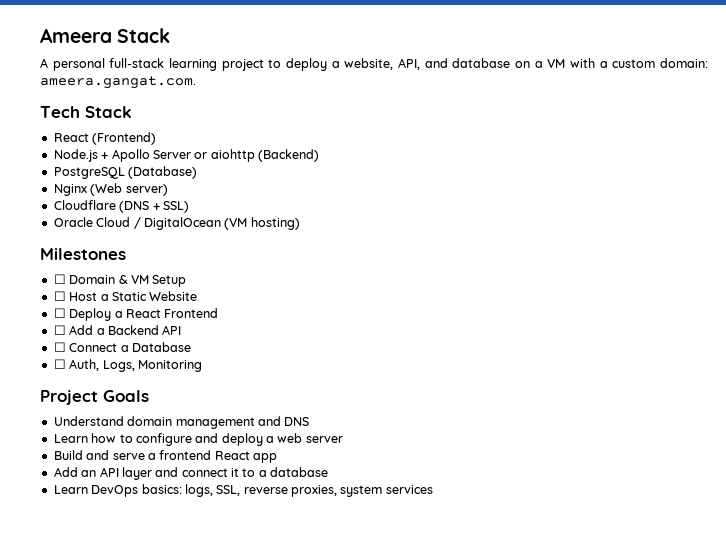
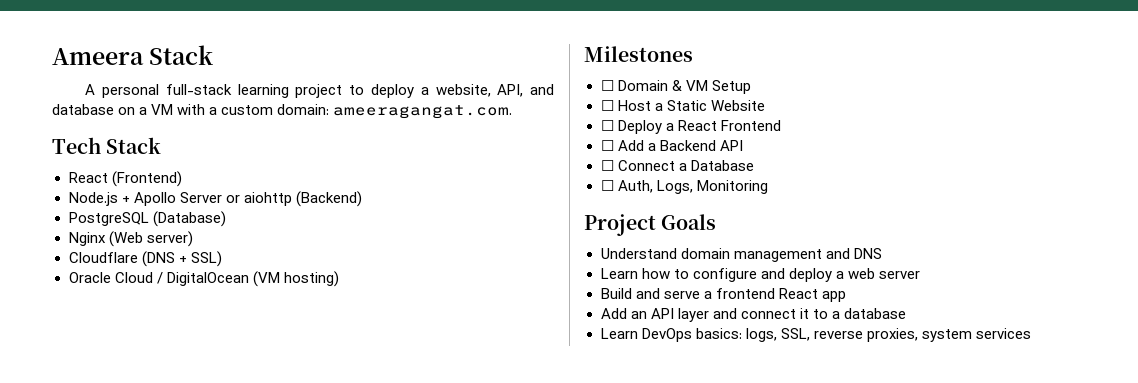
[40,76,196,89] ameera.gangat.com. -> [333,105,513,119] ameeragangat.com.

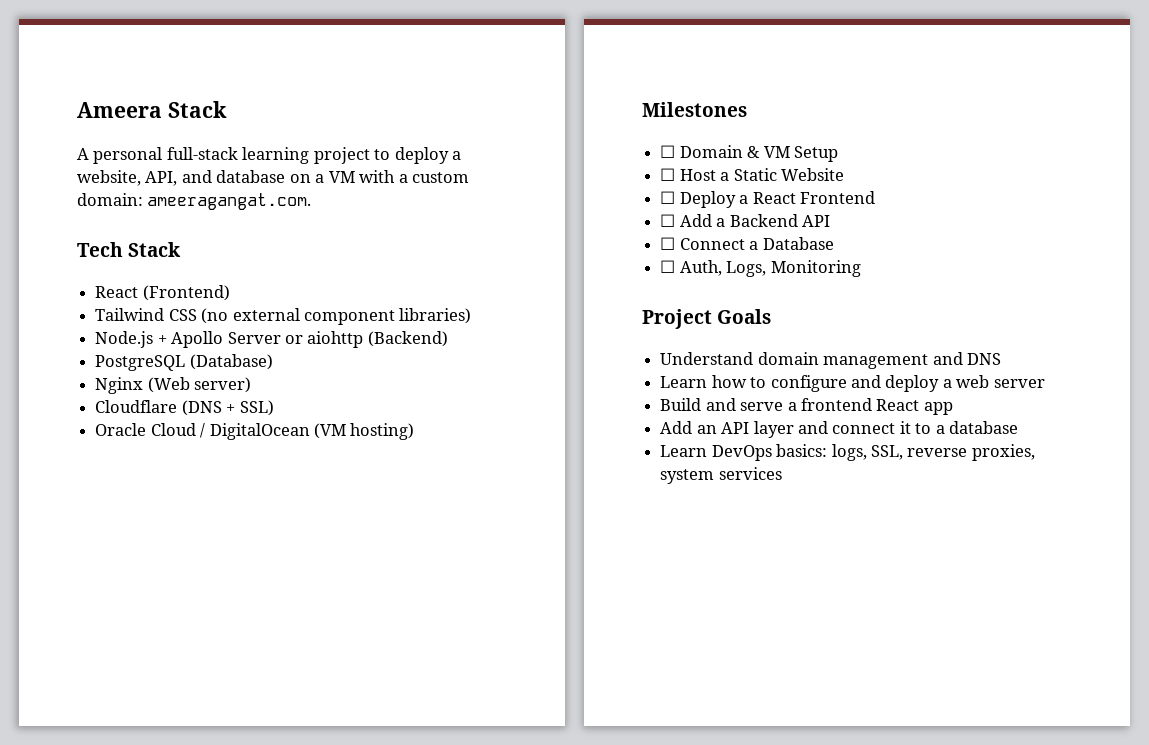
(182, 179) none -> [95,308,472,325] // Tailwind CSS (no external component libraries)

